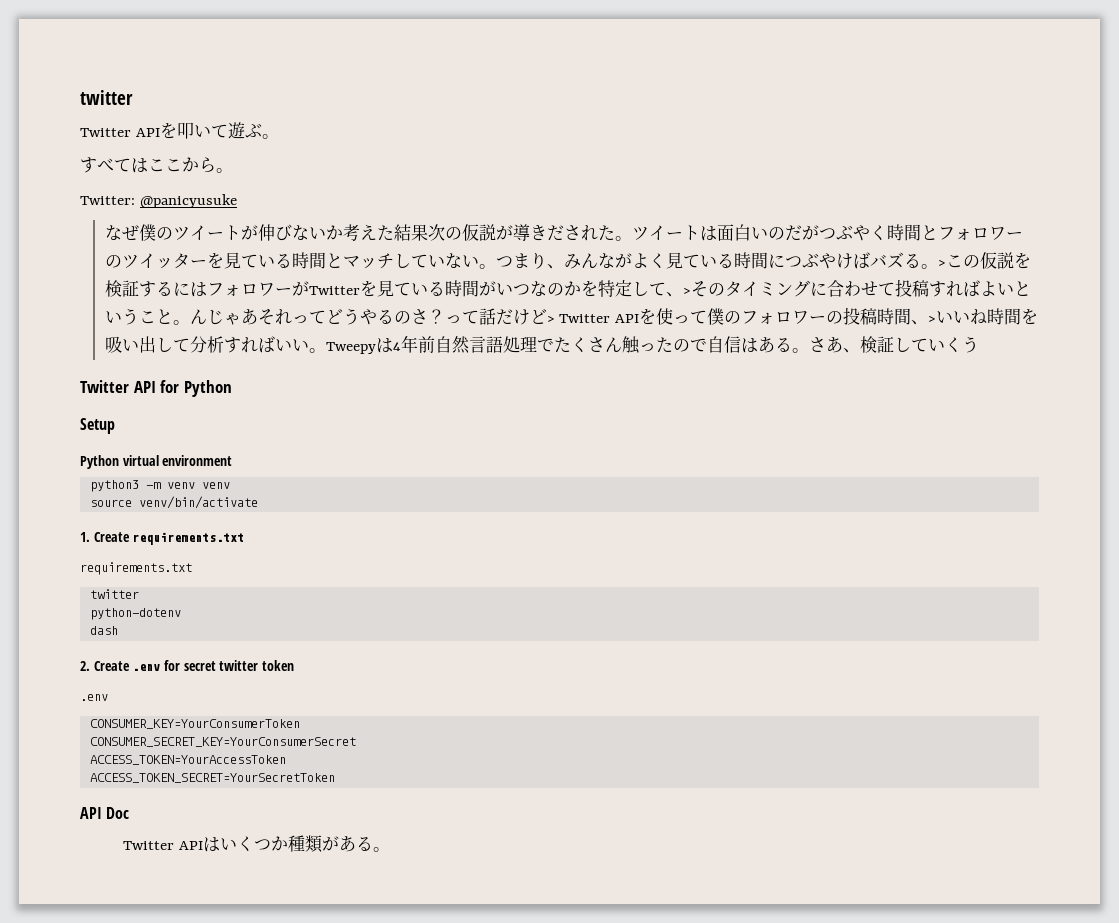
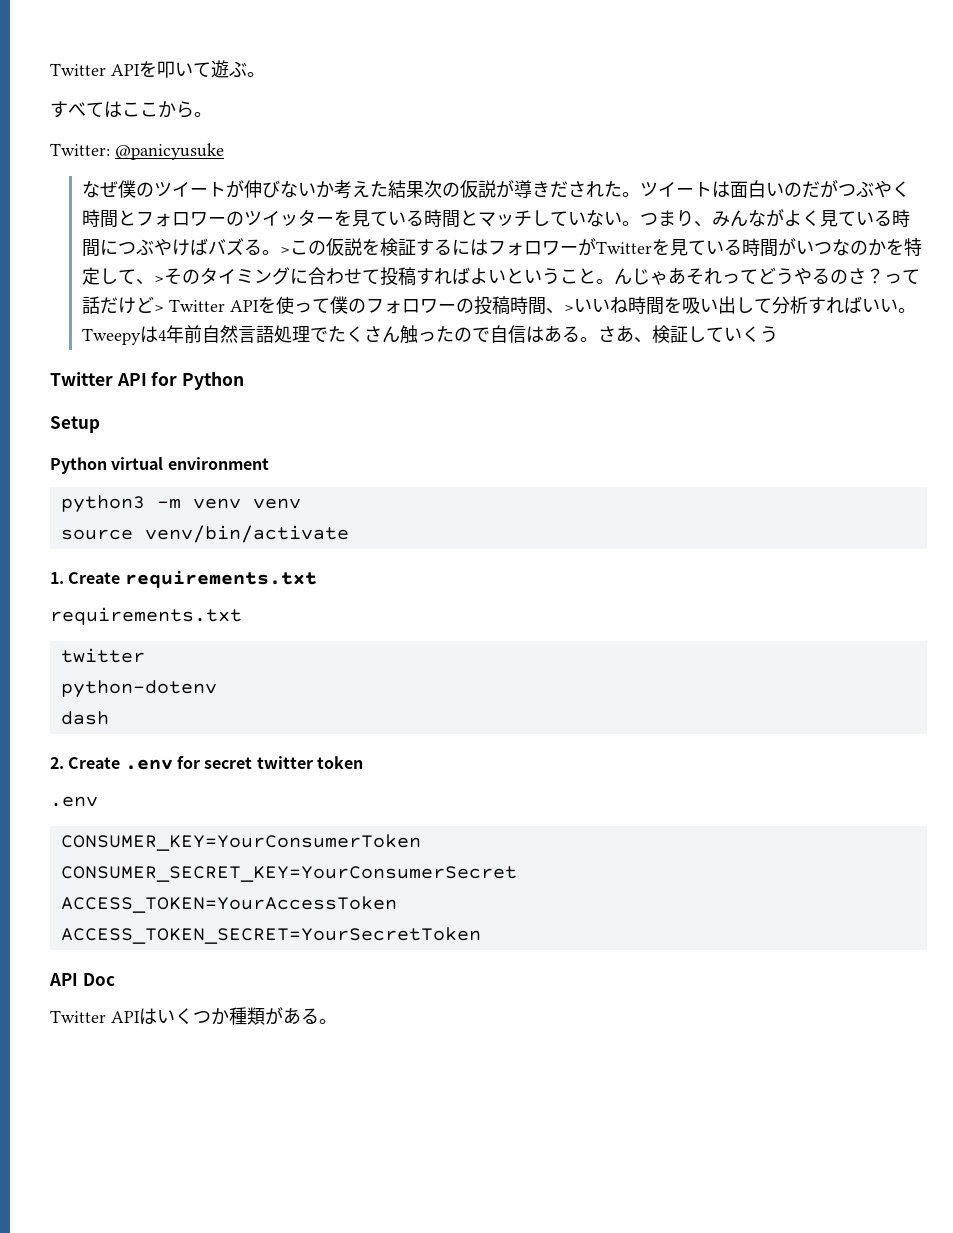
[80,90,133,105] twitter // -> (50, 69) none

